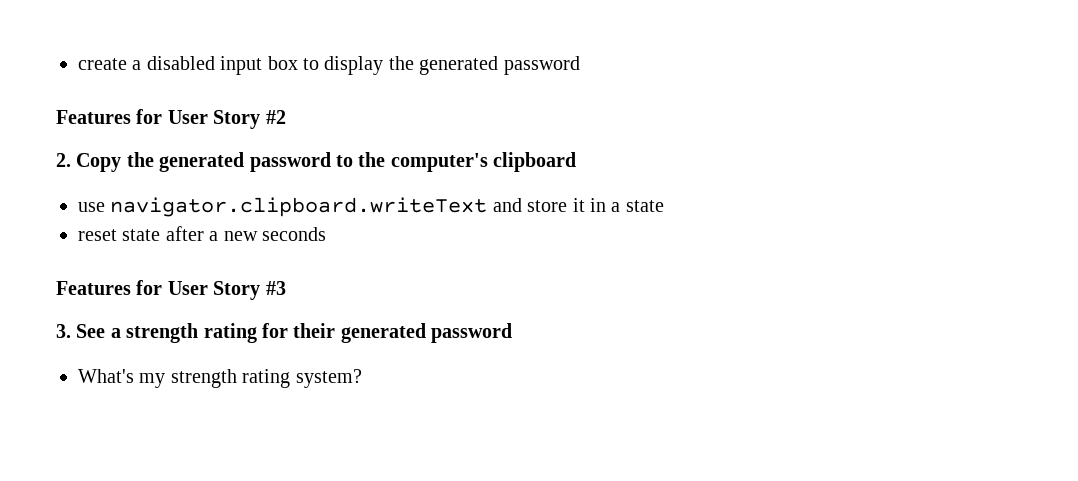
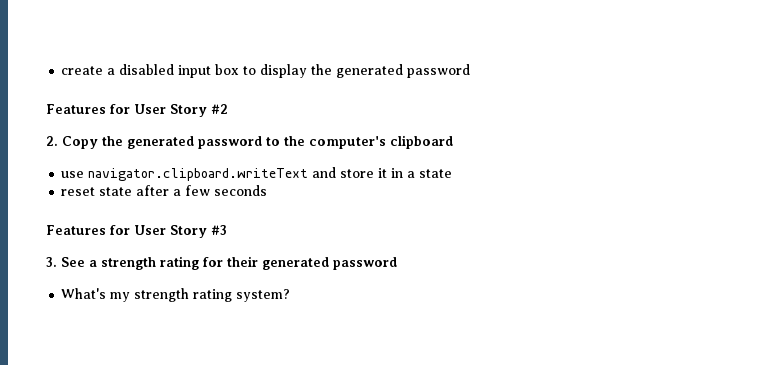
[223,231,258,241] new -> [185,185,211,196] few

